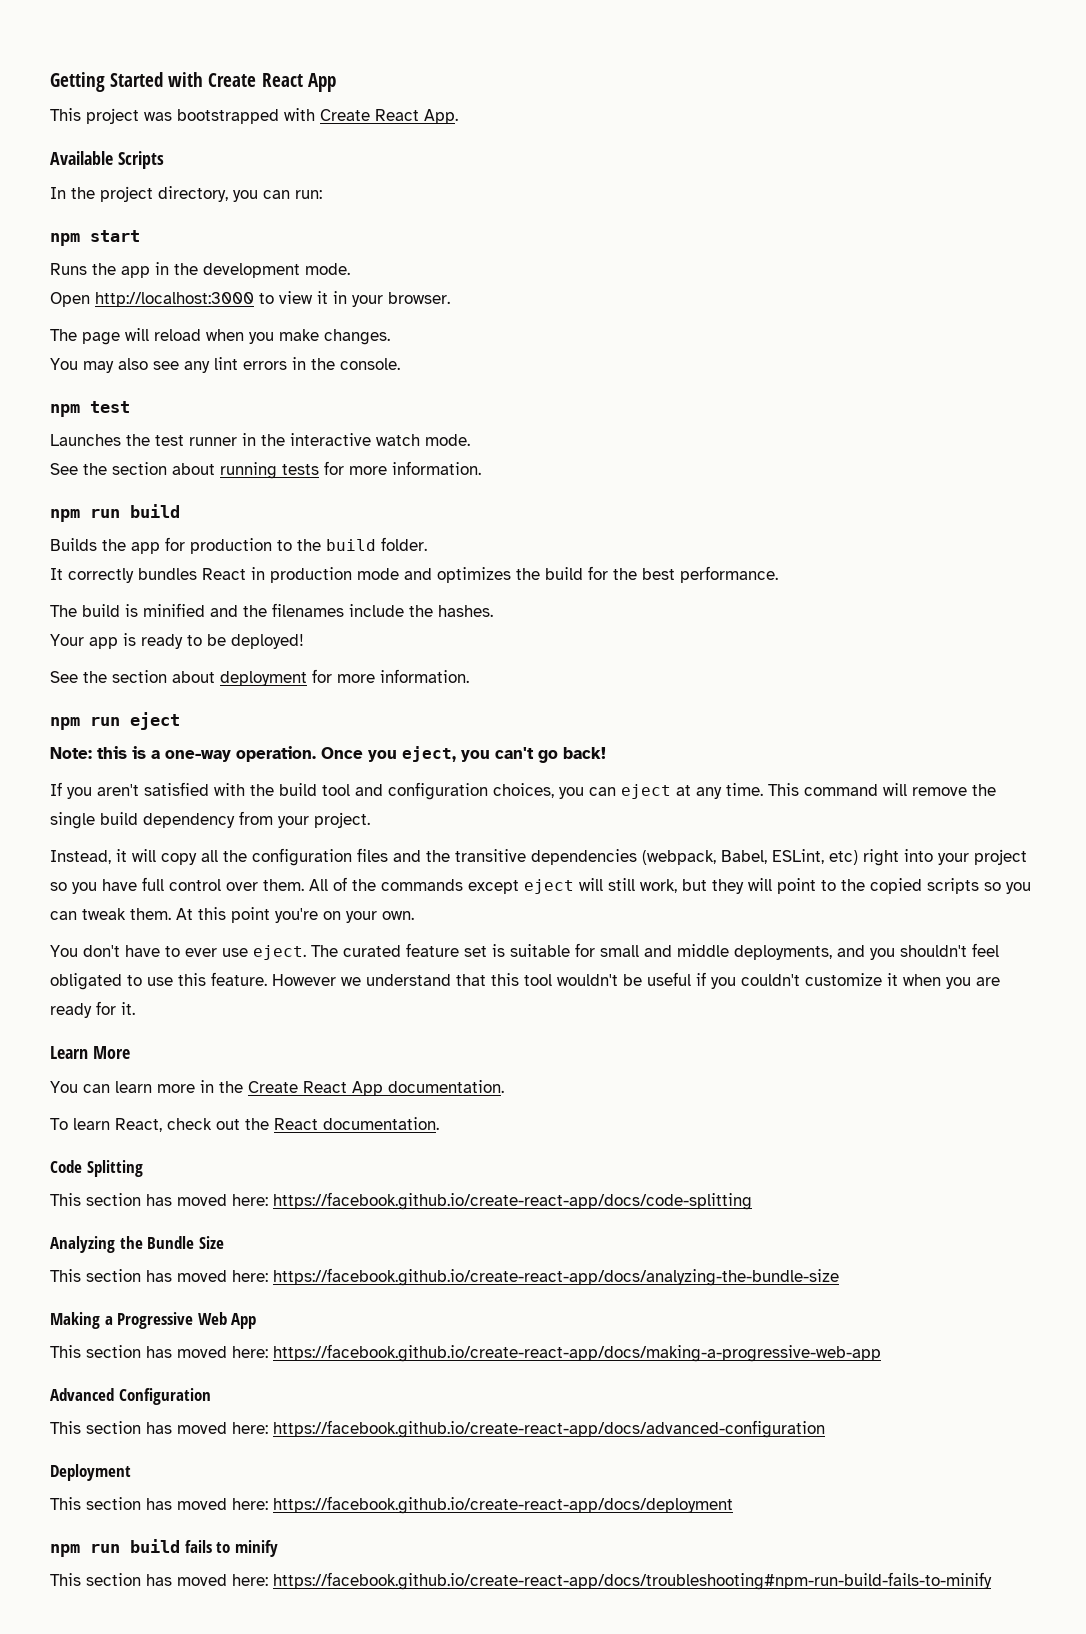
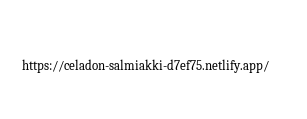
[50,72,336,92] [50,108,458,124] [50,151,164,169] [50,186,322,202] [50,230,140,246] [50,262,350,278] [50,291,450,307] [50,328,390,345] [50,357,400,373] [50,401,130,417] [50,433,470,446] [50,461,481,479] [50,504,180,522] [50,537,427,554] [50,566,778,583] [50,603,493,617] [50,633,304,649] [50,669,469,686] [50,712,180,730] [50,746,606,763] [50,782,996,800] [50,811,370,829] [50,848,1027,866] [50,877,1031,894] [50,907,414,923] [50,943,999,960] [50,972,1000,990] [50,1001,135,1018] [50,1046,130,1059] [50,1080,504,1096] [50,1117,439,1132] [50,1160,143,1177] [50,1192,752,1210] [50,1236,224,1253] [50,1268,839,1286] [50,1312,257,1329] [50,1344,881,1362] [50,1388,211,1405] [50,1420,825,1438] [50,1464,131,1481] [50,1496,733,1514] [50,1539,278,1557] [50,1572,992,1590] Getting Started with Create React App // This project was bootstrapped with Create React App. // Available Scripts // In the project directory, you can run: // npm start // Runs the app in the development mode. // Open http://localhost:3000 to view it in your browser. // The page will reload when you make changes. // You may also see any lint errors in the console. // npm test // Launches the test runner in the interactive watch mode. // See the section about running tests for more information. // npm run build // Builds the app for production to the build folder. // It correctly bundles React in production mode and optimizes the build for the best performance. // The build is minified and the filenames include the hashes. // Your app is ready to be deployed! // See the section about deployment for more information. // npm run eject // Note: this is a one-way operation. Once you eject, you can't go back! // If you aren't satisfied with the build tool and configuration choices, you can eject at any time. This command will remove the single build dependency from your project. // Instead, it will copy all the configuration files and the transitive dependencies (webpack, Babel, ESLint, etc) right into your project so you have full control over them. All of the commands except eject will still work, but they will point to the copied scripts so you can tweak them. At this point you're on your own. // You don't have to ever use eject. The curated feature set is suitable for small and middle deployments, and you shouldn't feel obligated to use this feature. However we understand that this tool wouldn't be useful if you couldn't customize it when you are ready for it. // Learn More // You can learn more in the Create React App documentation. // To learn React, check out the React documentation. // Code Splitting // This section has moved here: https://facebook.github.io/create-react-app/docs/code-splitting // Analyzing the Bundle Size // This section has moved here: https://facebook.github.io/create-react-app/docs/analyzing-the-bundle-size // Making a Progressive Web App // This section has moved here: https://facebook.github.io/create-react-app/docs/making-a-progressive-web-app // Advanced Configuration // This section has moved here: https://facebook.github.io/create-react-app/docs/advanced-configuration // Deployment // This section has moved here: https://facebook.github.io/create-react-app/docs/deployment // npm run build fails to minify // This section has moved here: https://facebook.github.io/create-react-app/docs/troubleshooting#npm-run-build-fails-to-minify -> [22,59,269,73] https://celadon-salmiakki-d7ef75.netlify.app/

